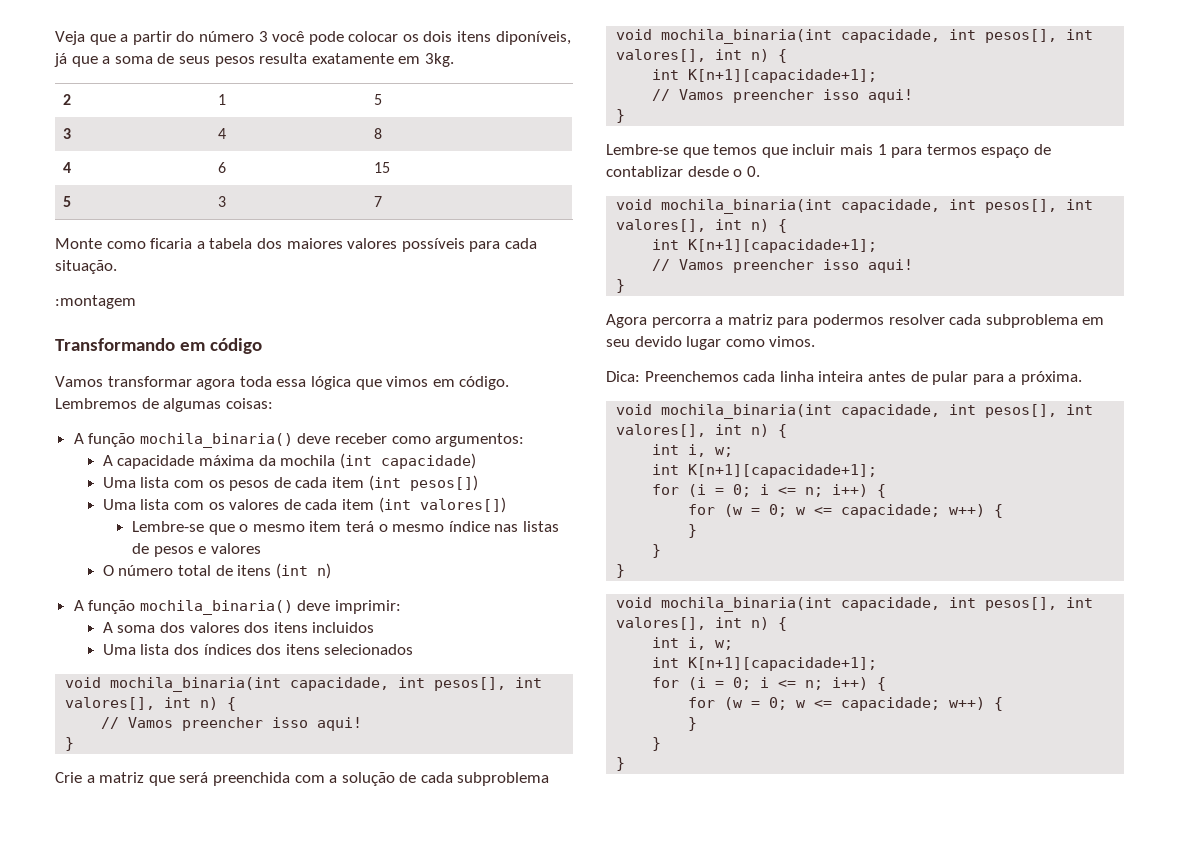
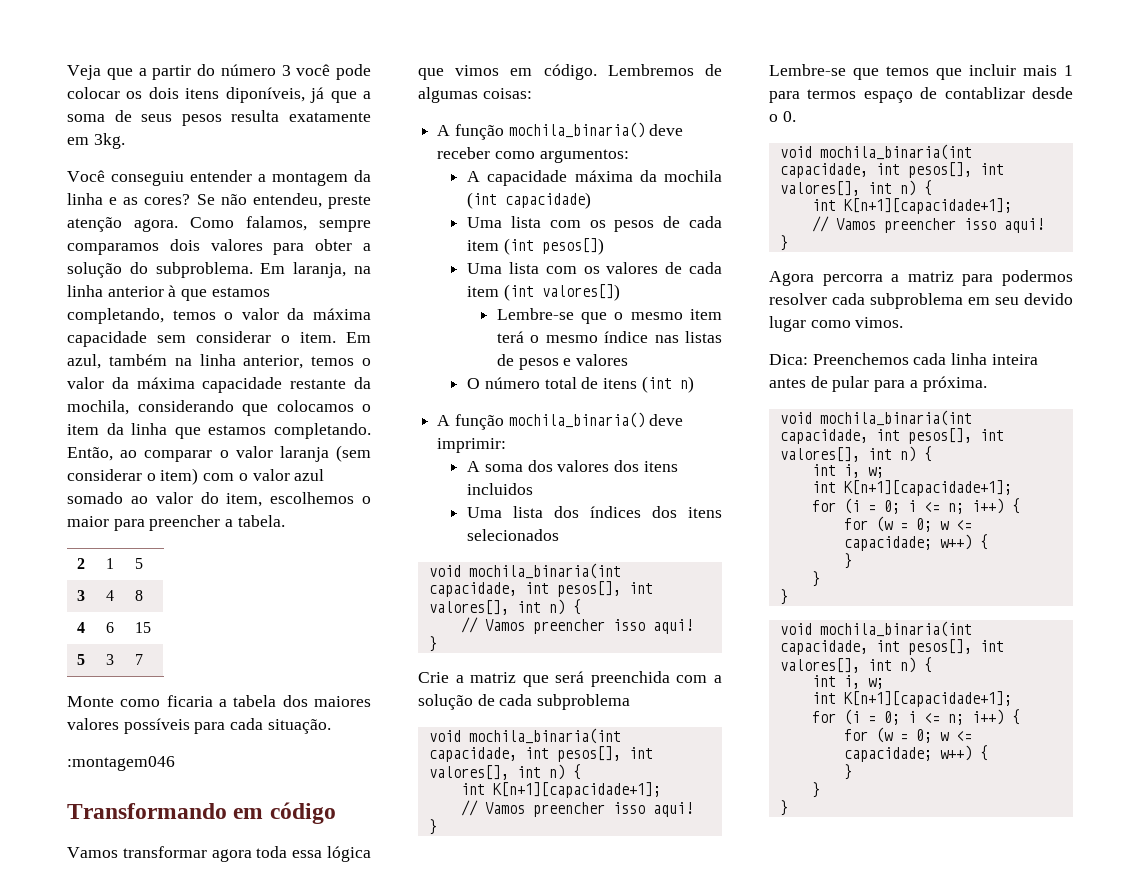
(454, 60) none -> [67,170,371,186] [67,193,371,209] [67,216,371,232] [67,239,372,255] [67,262,372,278] [67,285,270,301] [67,308,371,324] [67,331,371,347] [67,354,371,369] [67,377,372,393] [67,400,371,416] [67,423,371,439] [67,445,371,462] [67,468,325,485] [67,492,371,507] [67,515,285,531] // Você conseguiu entender a montagem da linha e as cores? Se não entendeu, preste atenção agora. Como falamos, sempre comparamos dois valores para obter a solução do subproblema. Em laranja, na linha anterior à que estamos completando, temos o valor da máxima capacidade sem considerar o item. Em azul, também na linha anterior, temos o valor da máxima capacidade restante da mochila, considerando que colocamos o item da linha que estamos completando. Então, ao comparar o valor laranja (sem considerar o item) com o valor azul somado ao valor do item, escolhemos o maior para preencher a tabela.
[55,295,136,309] :montagem -> [67,756,175,771] :montagem046

